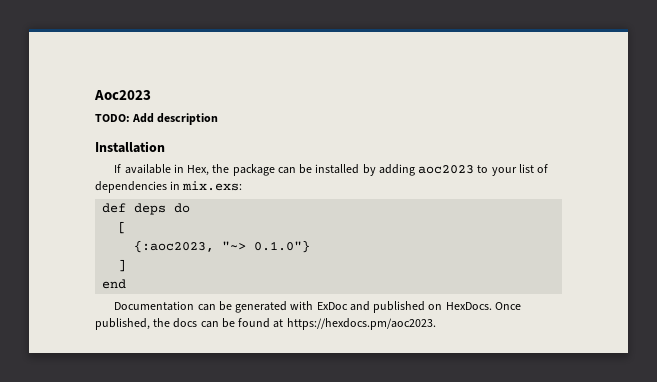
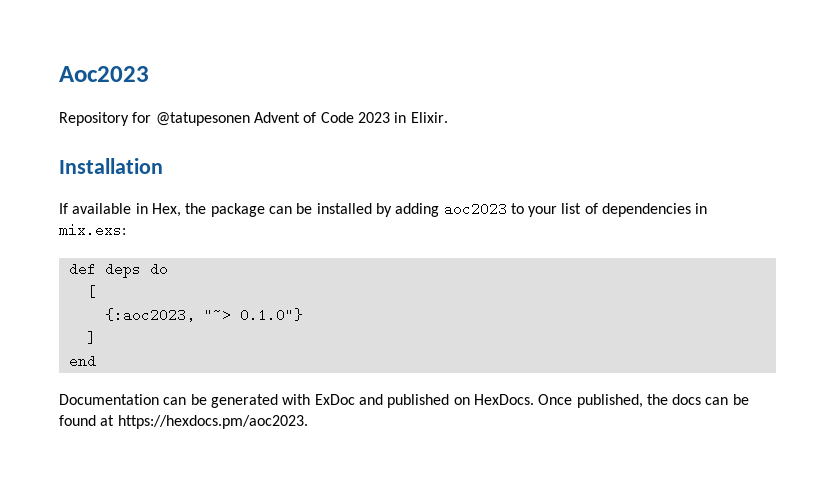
[95,113,219,125] TODO: Add description -> [59,112,448,126] Repository for @tatupesonen Advent of Code 2023 in Elixir.

